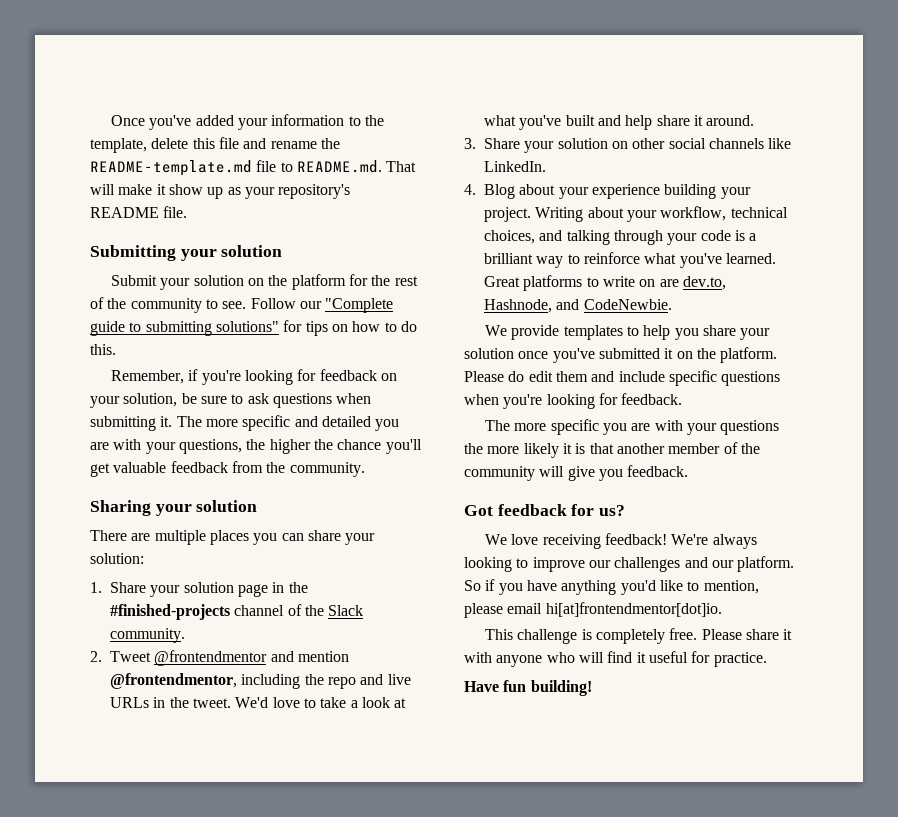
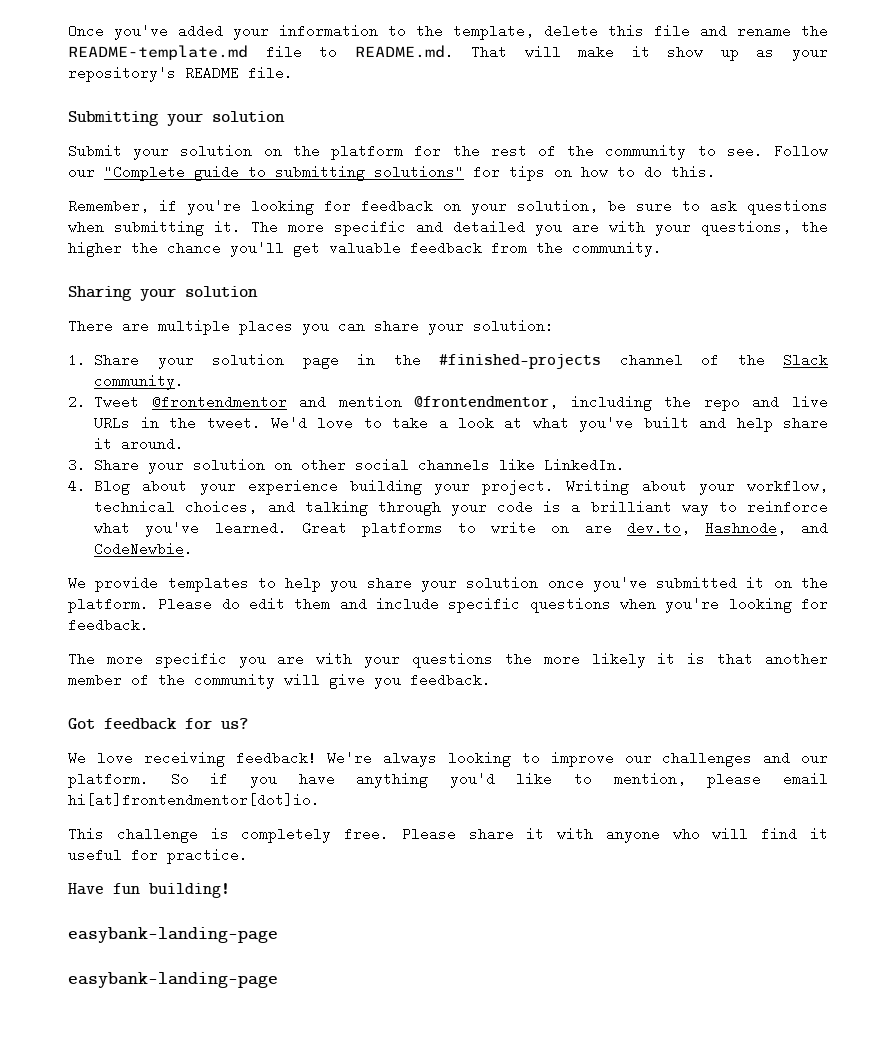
(592, 688) none -> [68,927,278,943] [68,972,278,988] // easybank-landing-page // easybank-landing-page

